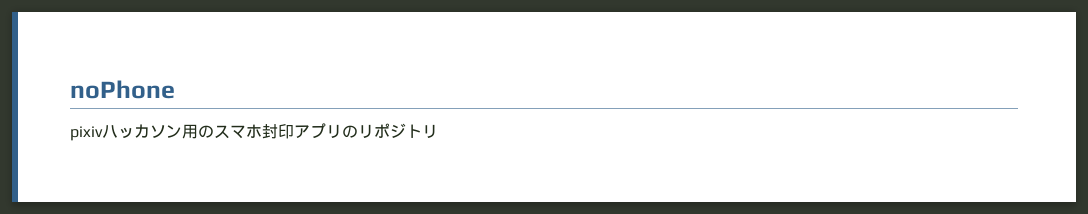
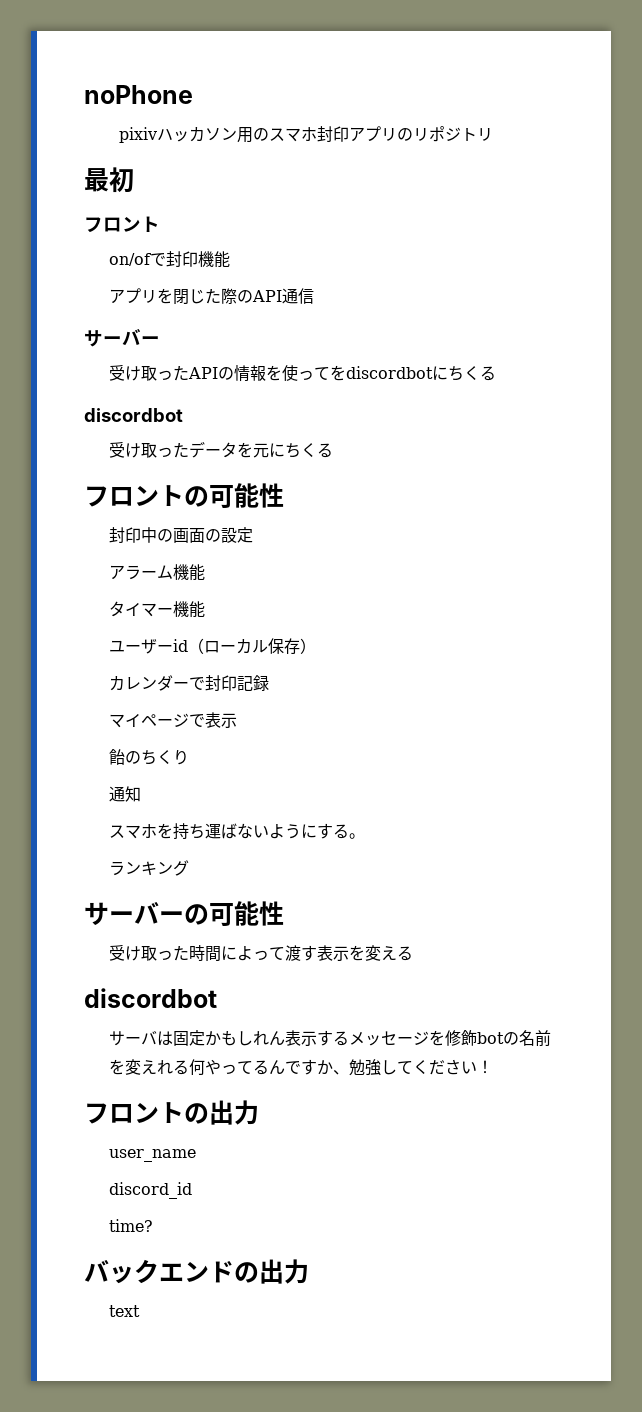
(438, 131) none -> [84,167,134,193] [84,216,160,233] [108,251,230,268] [108,288,314,305] [84,329,160,347] [108,365,496,382] [84,408,183,422] [108,441,333,458] [84,483,284,508] [108,527,253,543] [108,564,205,581] [108,601,205,618] [108,638,316,654] [108,675,269,691] [108,712,237,728] [108,749,189,765] [108,786,141,802] [108,823,365,840] [108,860,189,876] [84,901,284,926] [108,945,413,962] [84,988,217,1008] [108,1030,551,1047] [108,1059,493,1076] [84,1100,259,1125] [108,1149,196,1162] [108,1182,192,1199] [108,1219,153,1232] [84,1259,309,1284] [108,1305,140,1317] // 最初 // フロント // on/ofで封印機能 // アプリを閉じた際のAPI通信 // サーバー // 受け取ったAPIの情報を使ってをdiscordbotにちくる // discordbot // 受け取ったデータを元にちくる // フロントの可能性 // 封印中の画面の設定 // アラーム機能 // タイマー機能 // ユーザーid（ローカル保存） // カレンダーで封印記録 // マイページで表示 // 飴のちくり // 通知 // スマホを持ち運ばないようにする。 // ランキング // サーバーの可能性 // 受け取った時間によって渡す表示を変える // discordbot // サーバは固定かもしれん表示するメッセージを修飾botの名前を変えれる何やってるんですか、勉強してください！ // フロントの出力 // user_name // discord_id // time? // バックエンドの出力 // text

